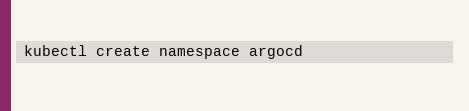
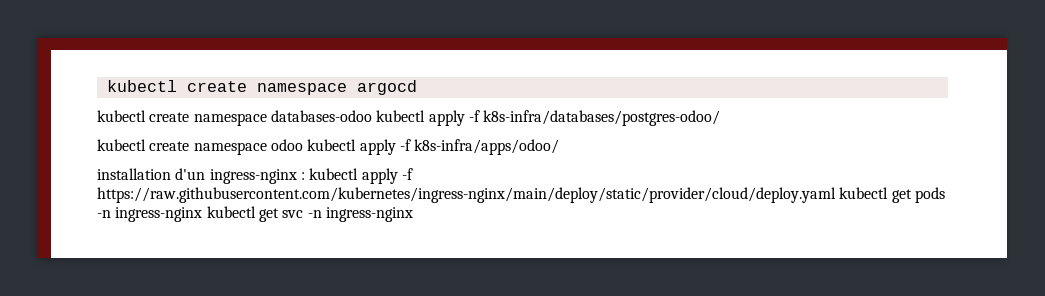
(303, 52) none -> [97,110,721,126] [97,139,560,155] [97,168,413,184] [97,187,945,203] [97,206,413,222] // kubectl create namespace databases-odoo kubectl apply -f k8s-infra/databases/postgres-odoo/ // kubectl create namespace odoo kubectl apply -f k8s-infra/apps/odoo/ // installation d'un ingress-nginx : kubectl apply -f https://raw.githubusercontent.com/kubernetes/ingress-nginx/main/deploy/static/provider/cloud/deploy.yaml kubectl get pods -n ingress-nginx kubectl get svc -n ingress-nginx

